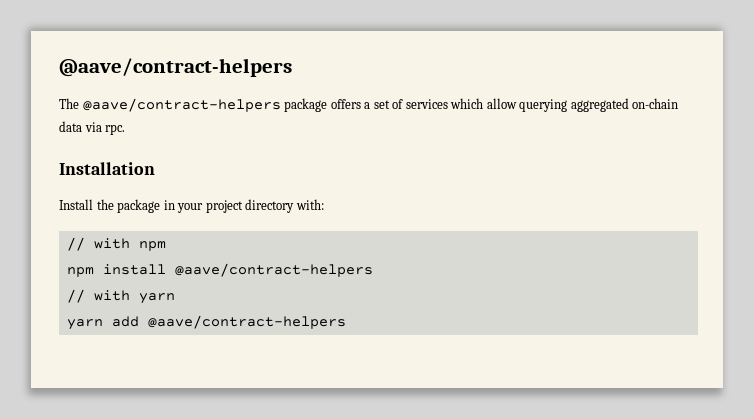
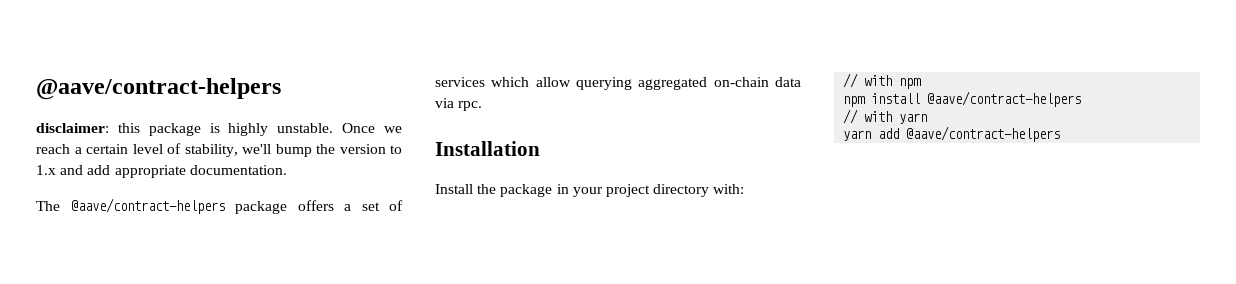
[59,58,292,77] @aave/contract-helpers -> [36,78,281,100] [36,123,402,136] [36,143,402,157] [36,165,287,178] @aave/contract-helpers // disclaimer: this package is highly unstable. Once we reach a certain level of stability, we'll bump the version to 1.x and add appropriate documentation.

